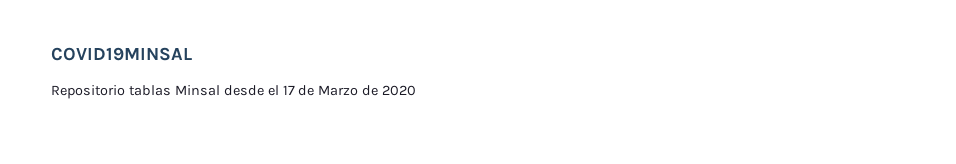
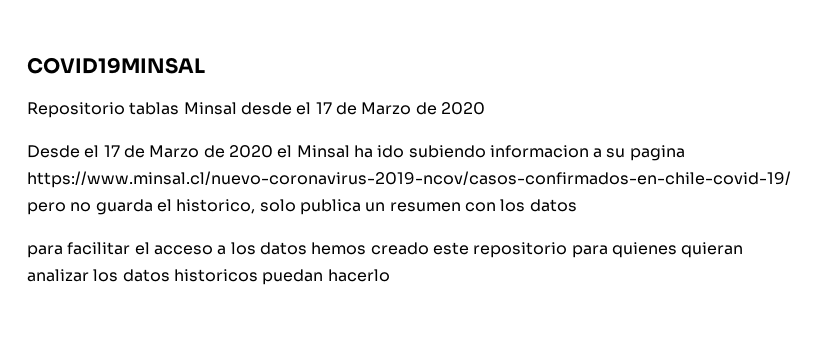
(417, 90) none -> [27,145,685,161] [27,171,791,188] [27,199,577,215] [27,242,744,258] [27,269,390,285] // Desde el 17 de Marzo de 2020 el Minsal ha ido subiendo informacion a su pagina https://www.minsal.cl/nuevo-coronavirus-2019-ncov/casos-confirmados-en-chile-covid-19/ pero no guarda el historico, solo publica un resumen con los datos // para facilitar el acceso a los datos hemos creado este repositorio para quienes quieran analizar los datos historicos puedan hacerlo

